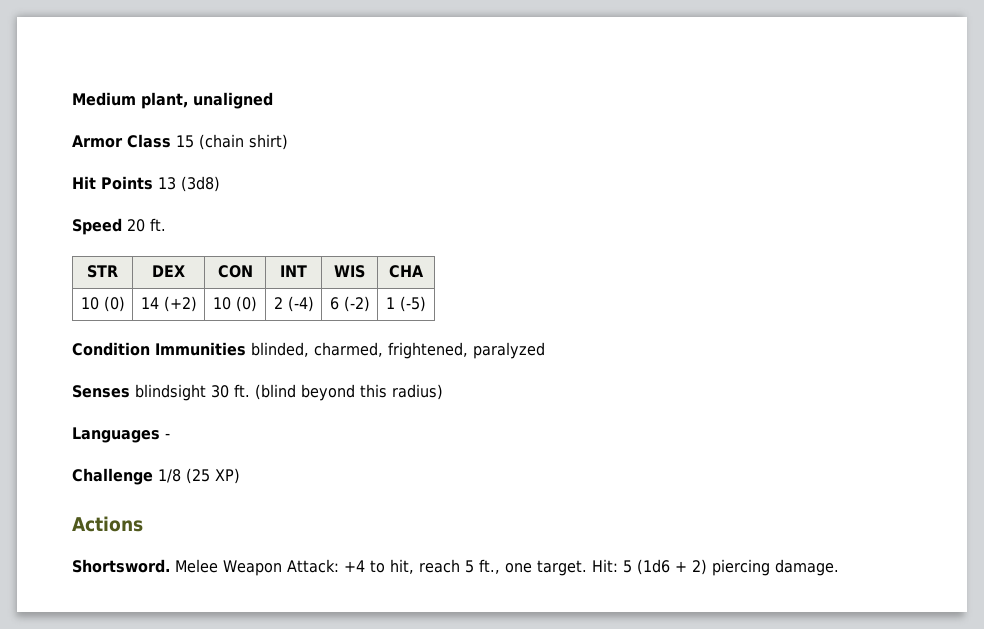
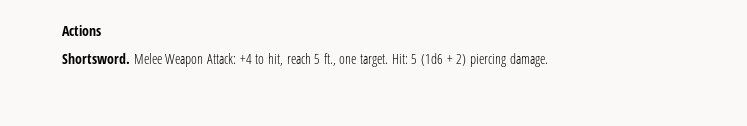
[72,92,273,109] [72,134,288,150] [72,176,220,192] [72,218,166,235] [87,265,118,278] [152,265,185,277] [217,265,253,278] [280,265,307,277] [334,265,365,278] [389,265,424,278] [80,296,125,312] [140,296,197,312] [213,296,257,312] [273,296,314,312] [329,296,370,312] [386,296,426,312] [72,342,545,359] [72,384,443,401] [72,427,170,443] [72,468,240,485] Medium plant, unaligned // Armor Class 15 (chain shirt) // Hit Points 13 (3d8) // Speed 20 ft. // STR | DEX | CON | INT | WIS | CHA // 10 (0) | 14 (+2) | 10 (0) | 2 (-4) | 6 (-2) | 1 (-5) // Condition Immunities blinded, charmed, frightened, paralyzed // Senses blindsight 30 ft. (blind beyond this radius) // Languages - // Challenge 1/8 (25 XP) // -> (62, 30) none

